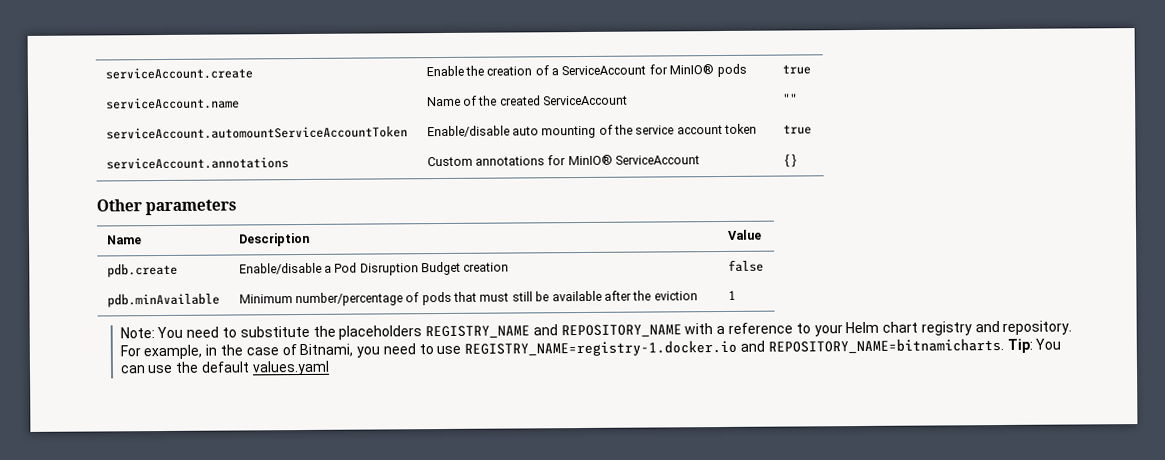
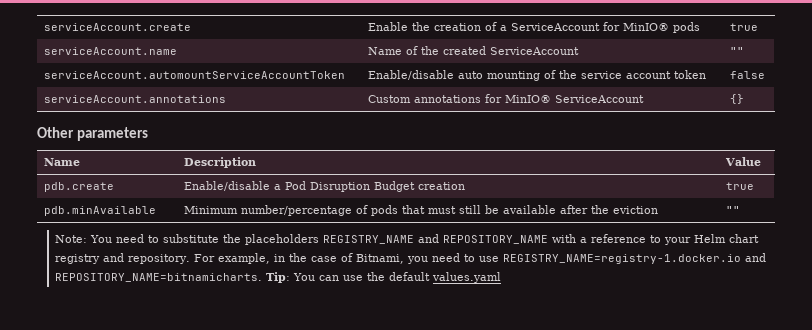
[782,124,812,135] true -> [729,71,765,79] false
[727,259,764,272] false -> [725,182,754,190] true
[727,290,736,300] 1 -> [725,206,740,214] ""

